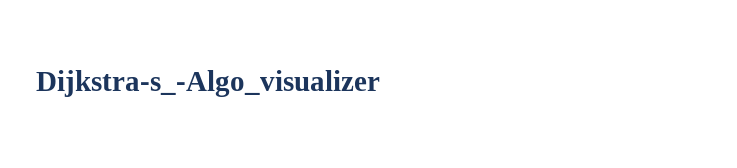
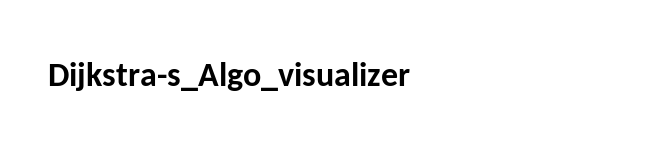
[36,70,380,97] Dijkstra-s_-Algo_visualizer -> [48,62,410,91] Dijkstra-s_Algo_visualizer

